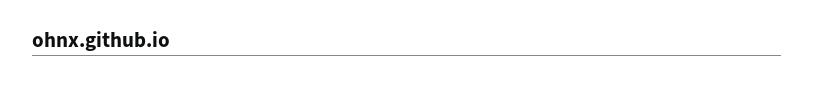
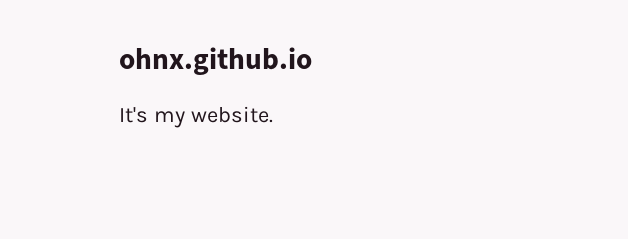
(170, 41) none -> [119,106,273,128] // It's my website.

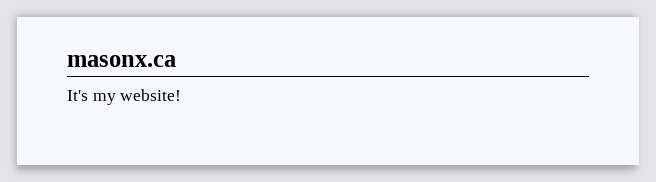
[119,47,312,75] ohnx.github.io -> [67,55,176,67] masonx.ca
[190,106,273,123] website. -> [120,89,182,101] website!

